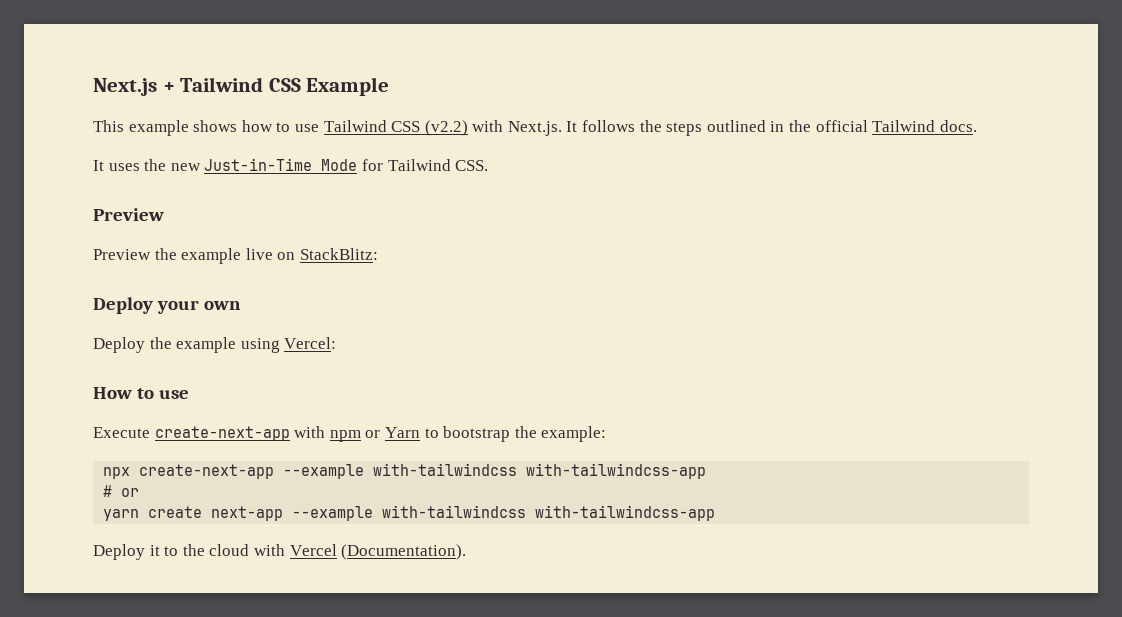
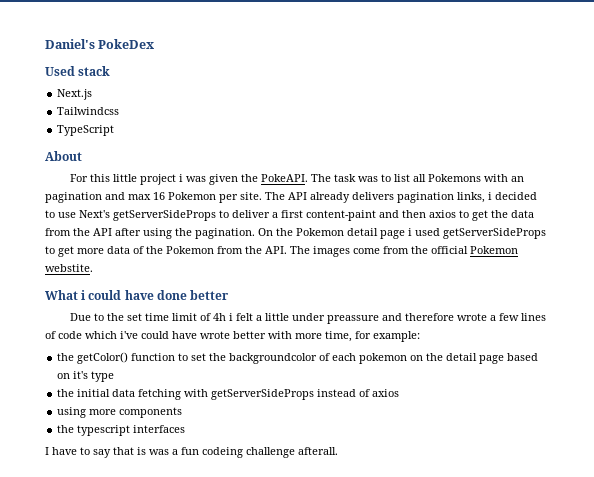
[93,77,390,96] [93,120,977,136] [93,158,489,171] [93,208,164,221] [93,248,378,264] [93,297,242,314] [93,337,337,353] [93,387,190,399] [93,426,607,442] [103,463,707,479] [103,485,140,497] [103,505,716,521] [93,544,467,560] Next.js + Tailwind CSS Example // This example shows how to use Tailwind CSS (v2.2) with Next.js. It follows the steps outlined in the official Tailwind docs. // It uses the new Just-in-Time Mode for Tailwind CSS. // Preview // Preview the example live on StackBlitz: // Deploy your own // Deploy the example using Vercel: // How to use // Execute create-next-app with npm or Yarn to bootstrap the example: // npx create-next-app --example with-tailwindcss with-tailwindcss-app // # or // yarn create next-app --example with-tailwindcss with-tailwindcss-app // Deploy it to the cloud with Vercel (Documentation). -> [45,39,155,49] [45,66,111,76] [57,89,93,100] [57,107,120,115] [57,125,115,136] [45,151,82,161] [69,174,524,185] [45,192,537,203] [45,210,534,221] [45,228,546,239] [45,246,518,257] [45,264,93,272] [45,290,230,300] [69,313,546,324] [45,331,420,342] [57,352,539,364] [57,371,115,382] [57,389,400,400] [57,407,183,418] [57,425,186,436] [45,447,338,458] Daniel's PokeDex // Used stack // Next.js // Tailwindcss // TypeScript // About // For this little project i was given the PokeAPI. The task was to list all Pokemons with an pagination and max 16 Pokemon per site. The API already delivers pagination links, i decided to use Next's getServerSideProps to deliver a first content-paint and then axios to get the data from the API after using the pagination. On the Pokemon detail page i used getServerSideProps to get more data of the Pokemon from the API. The images come from the official Pokemon webstite. // What i could have done better // Due to the set time limit of 4h i felt a little under preassure and therefore wrote a few lines of code which i've could have wrote better with more time, for example: // the getColor() function to set the backgroundcolor of each pokemon on the detail page based on it's type // the initial data fetching with getServerSideProps instead of axios // using more components // the typescript interfaces // I have to say that is was a fun codeing challenge afterall.

